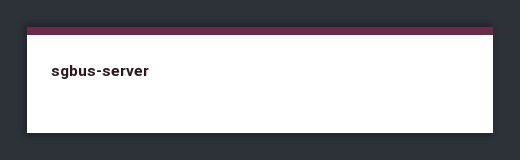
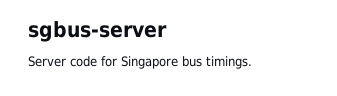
(149, 72) none -> [28,56,252,69] // Server code for Singapore bus timings.

